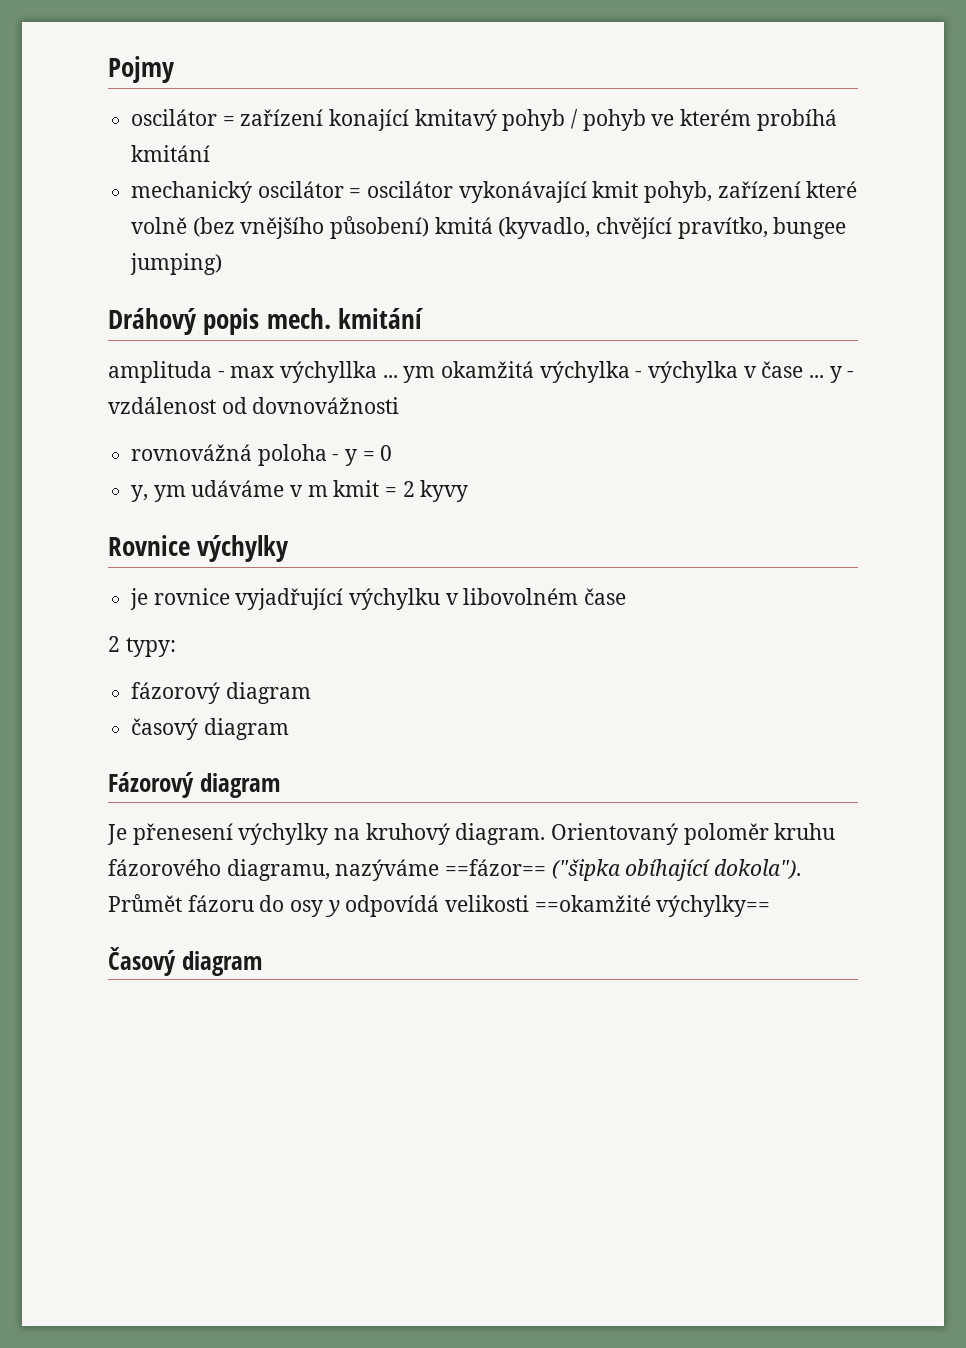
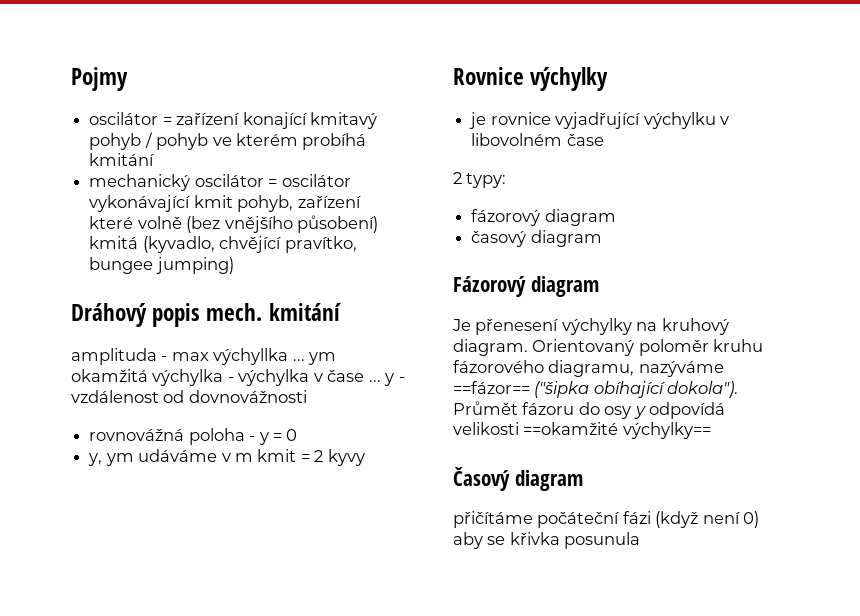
(262, 963) none -> [453,511,760,528] [453,532,641,549] // přičítáme počáteční fázi (když není 0) aby se křivka posunula

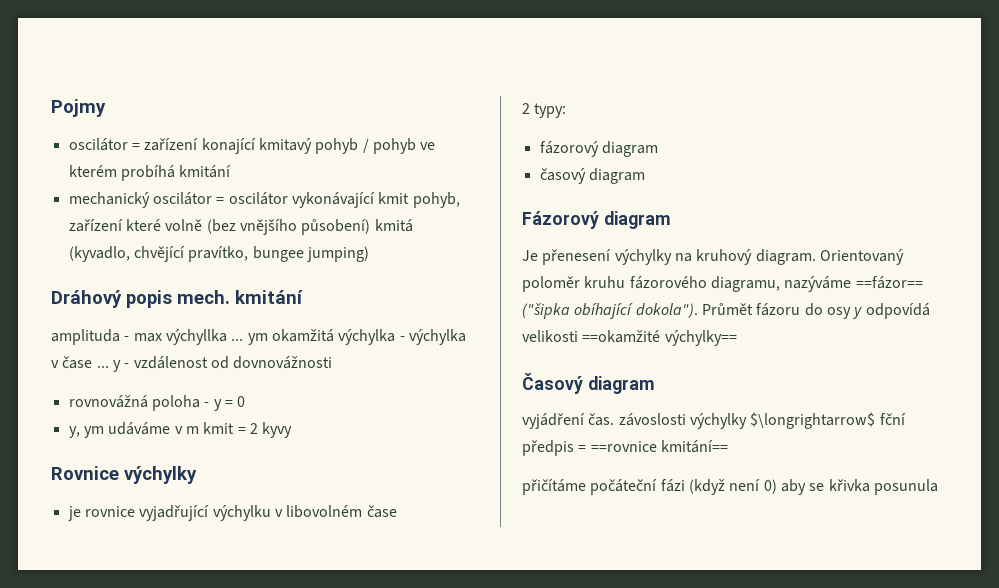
(583, 480) none -> [522,412,906,429] [522,440,728,456] // vyjádření čas. závoslosti výchylky $\longrightarrow$ fční předpis = ==rovnice kmitání==

